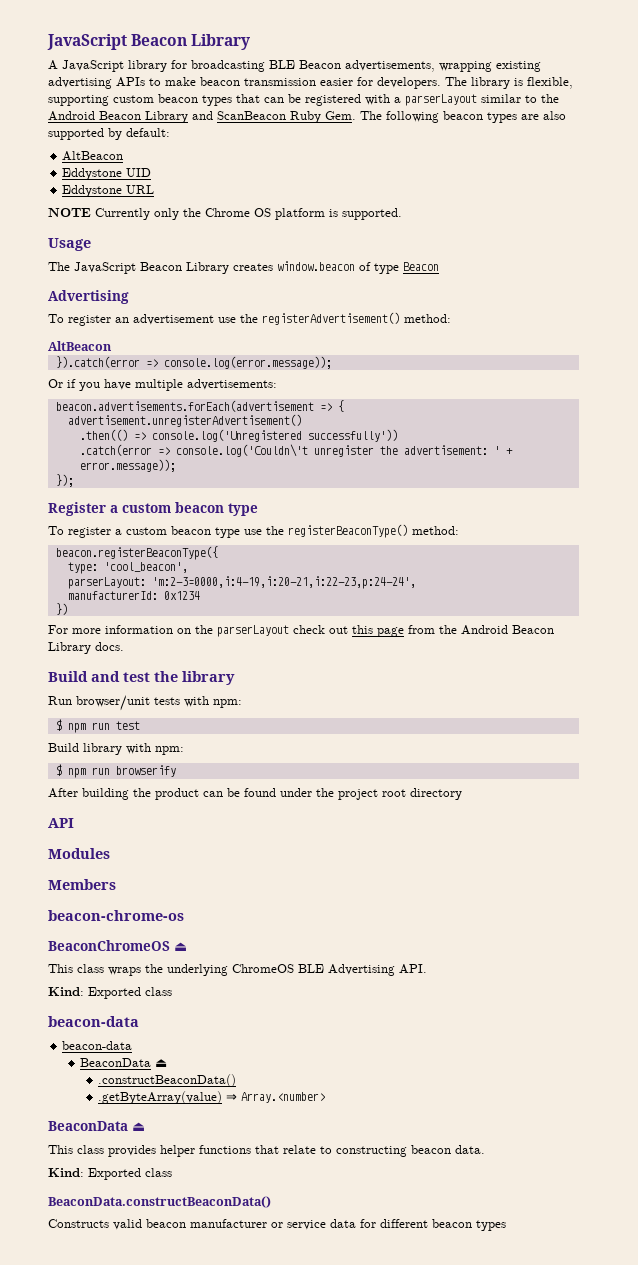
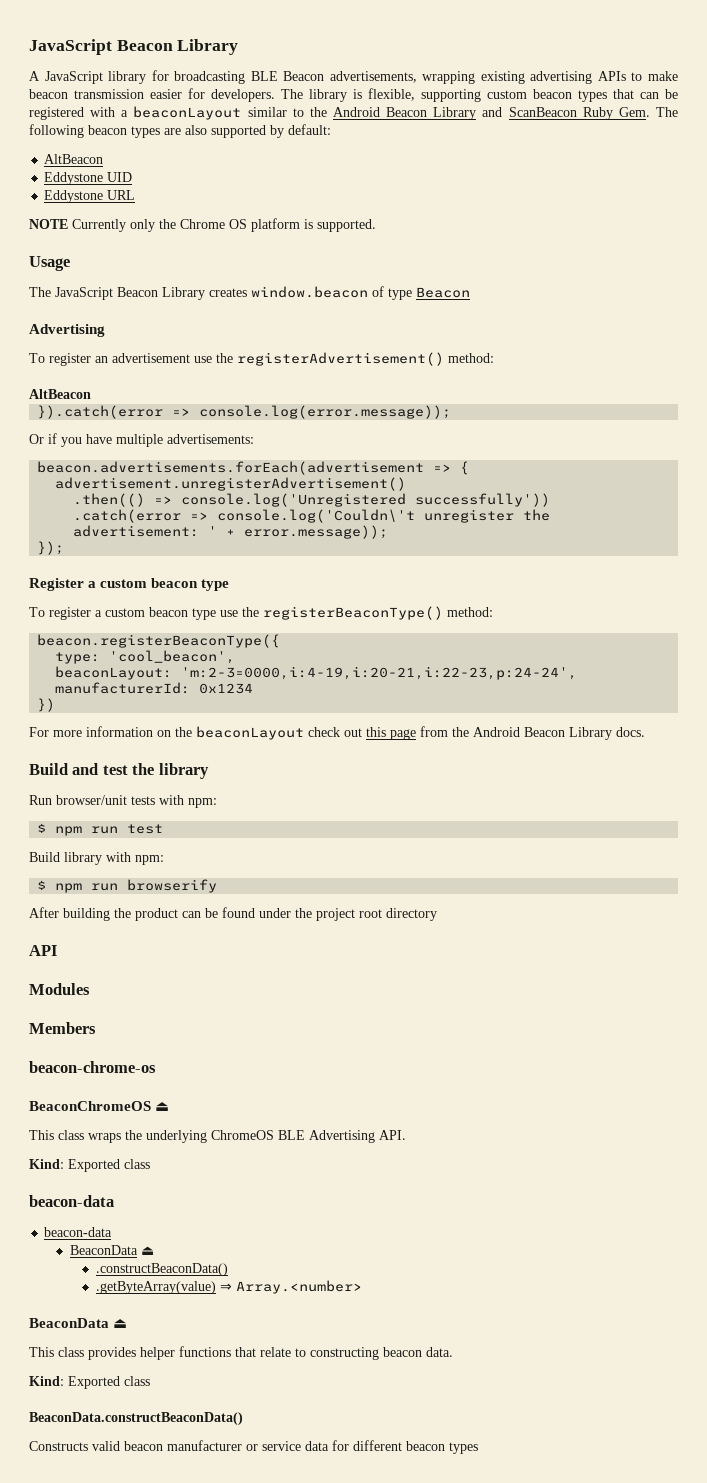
[405,94,477,106] parserLayout -> [133,106,242,120] beaconLayout
[67,577,146,589] parserLayout: -> [55,666,173,680] beaconLayout:
[217,625,289,637] parserLayout -> [196,726,304,740] beaconLayout

